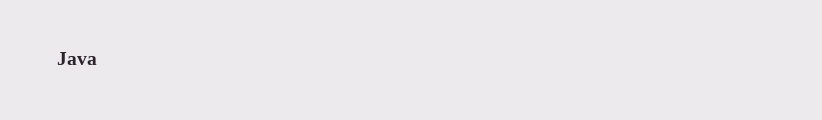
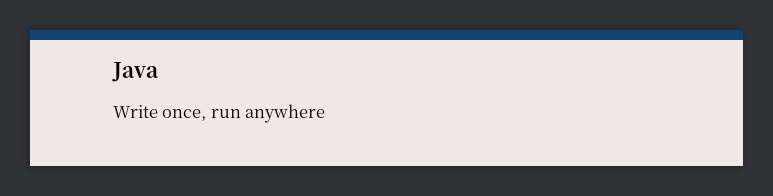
(97, 58) none -> [113,104,326,123] // Write once, run anywhere

